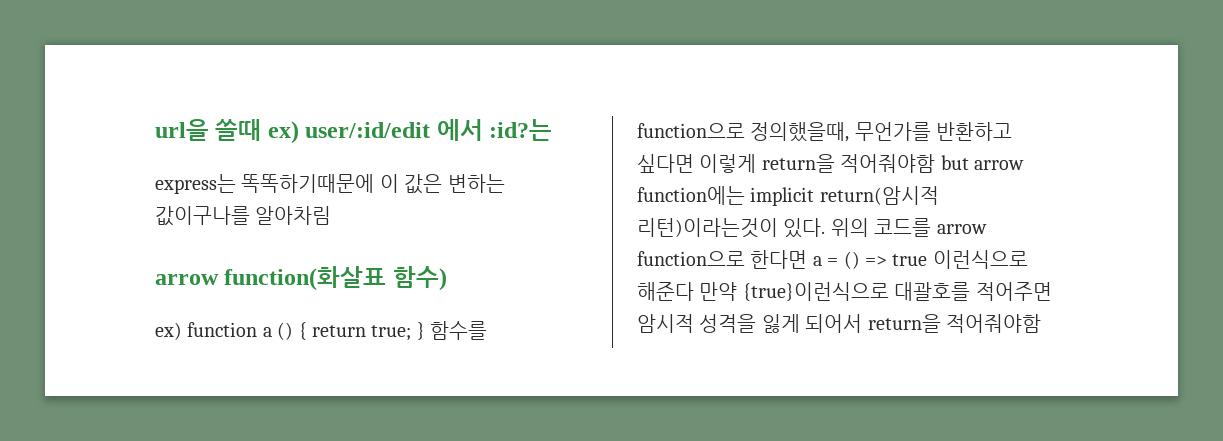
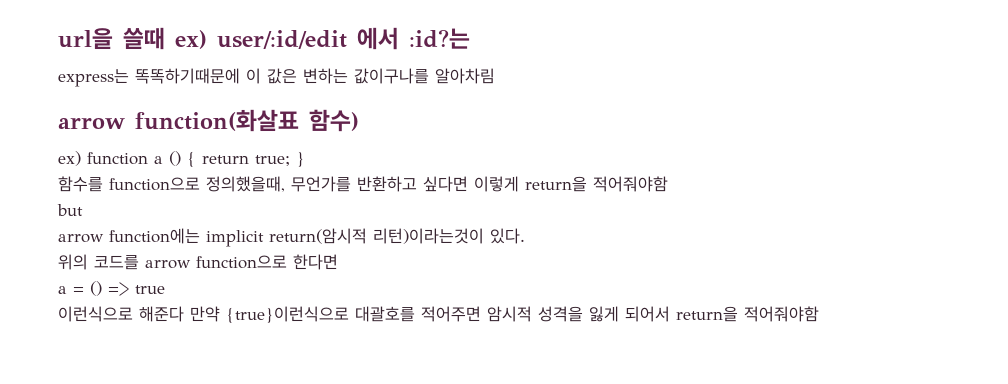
(425, 331) none -> (305, 159) //
(936, 163) none -> (668, 184) //
(969, 162) none -> (83, 210) //
(826, 228) none -> (525, 236) //
(808, 259) none -> (338, 262) //
(928, 260) none -> (165, 289) //

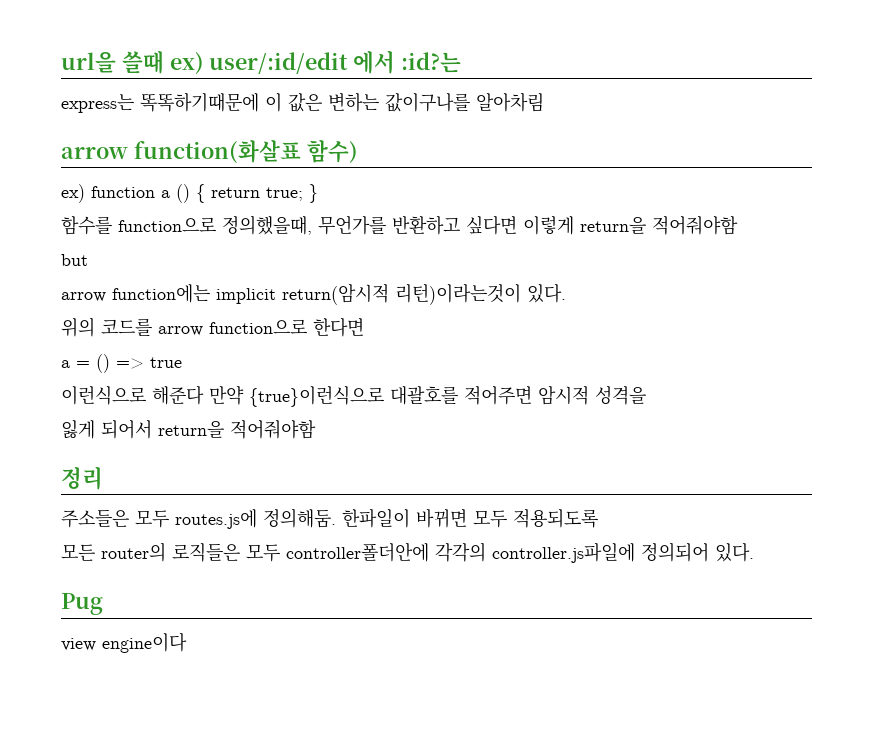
(583, 314) none -> (646, 395) //
(819, 314) none -> [61,467,103,490] [61,508,598,529] [61,542,754,563] [61,593,103,615] [61,632,187,653] // 정리 // 주소들은 모두 routes.js에 정의해둠. 한파일이 바뀌면 모두 적용되도록 // 모든 router의 로직들은 모두 controller폴더안에 각각의 controller.js파일에 정의되어 있다. // Pug // view engine이다

